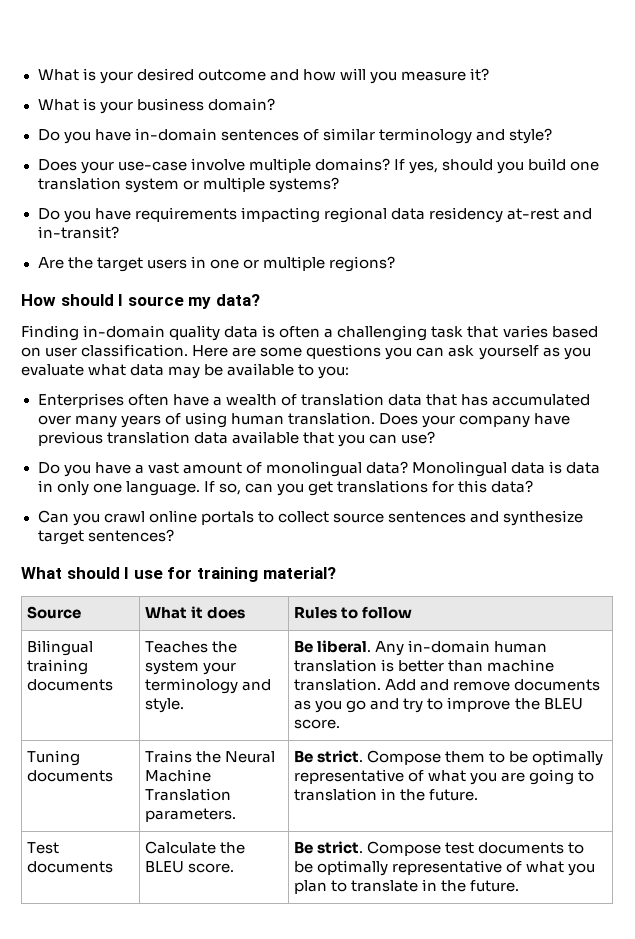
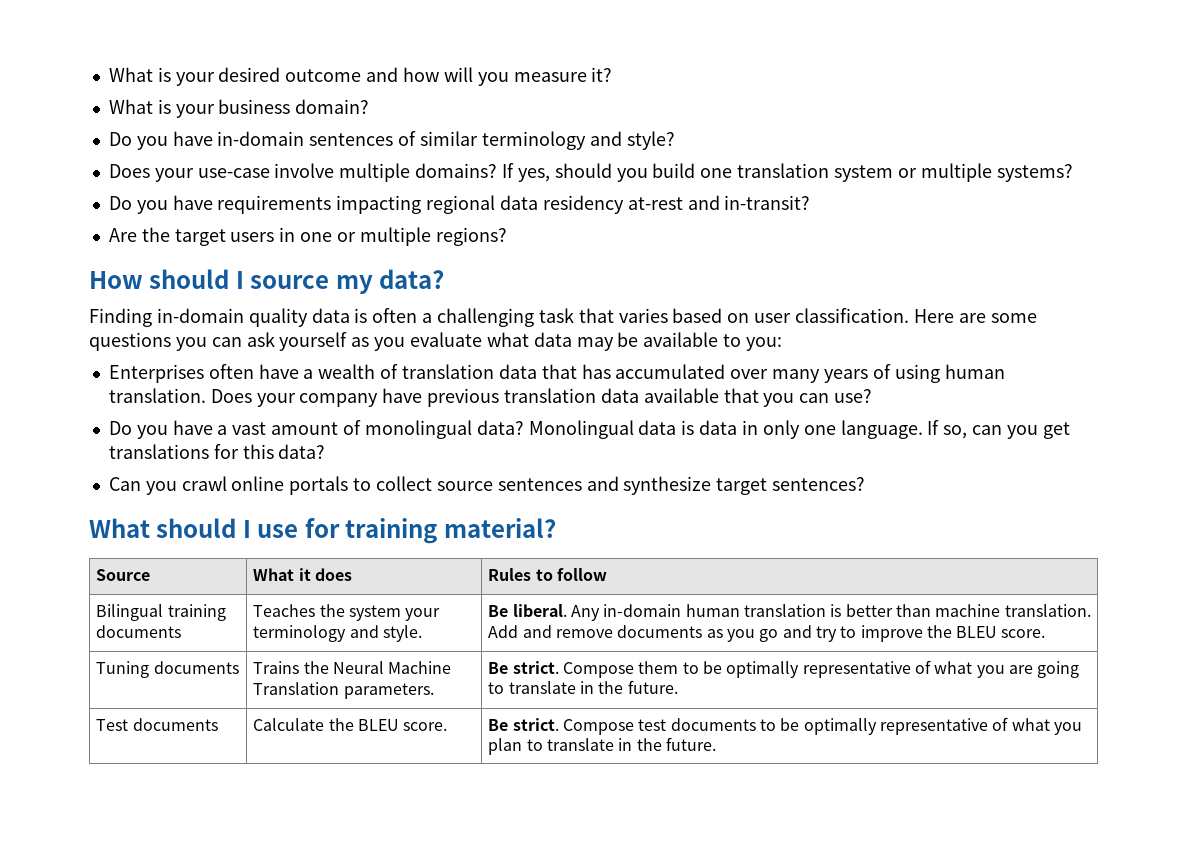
[294,788,378,801] translation -> [508,681,576,694] translate

